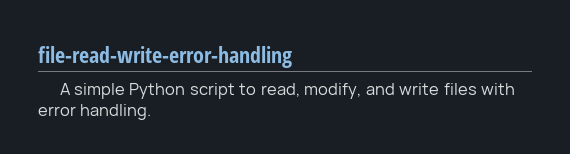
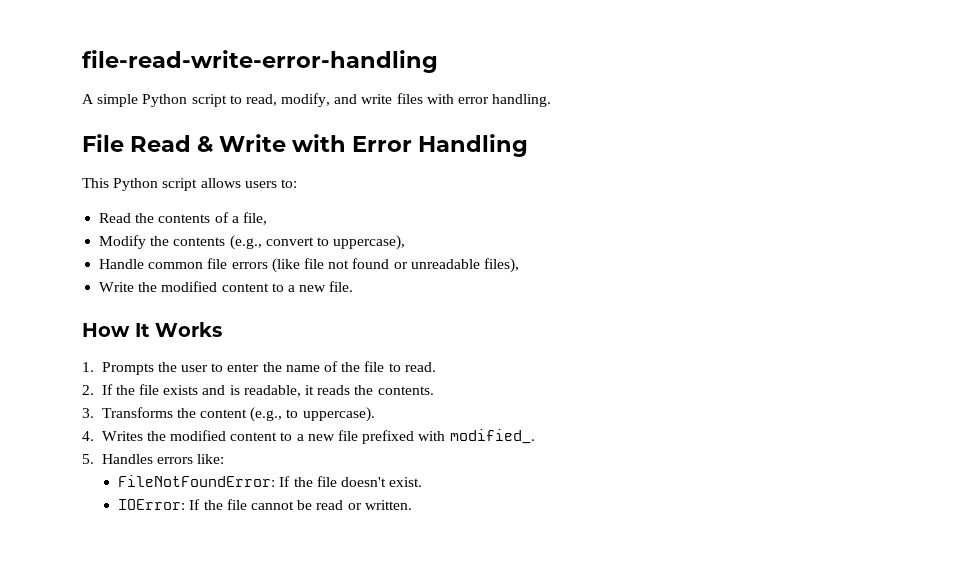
(152, 112) none -> [82,134,529,157] [82,178,297,191] [99,212,267,225] [99,235,406,250] [99,258,519,273] [99,281,354,292] [82,322,222,337] [82,361,436,375] [82,384,434,397] [82,407,375,422] [82,429,535,444] [82,454,225,464] [118,475,423,487] [118,499,412,510] // File Read & Write with Error Handling // This Python script allows users to: // Read the contents of a file, // Modify the contents (e.g., convert to uppercase), // Handle common file errors (like file not found or unreadable files), // Write the modified content to a new file. // How It Works // 1. Prompts the user to enter the name of the file to read. // 2. If the file exists and is readable, it reads the contents. // 3. Transforms the content (e.g., to uppercase). // 4. Writes the modified content to a new file prefixed with modified_. // 5. Handles errors like: // FileNotFoundError: If the file doesn't exist. // IOError: If the file cannot be read or written.

